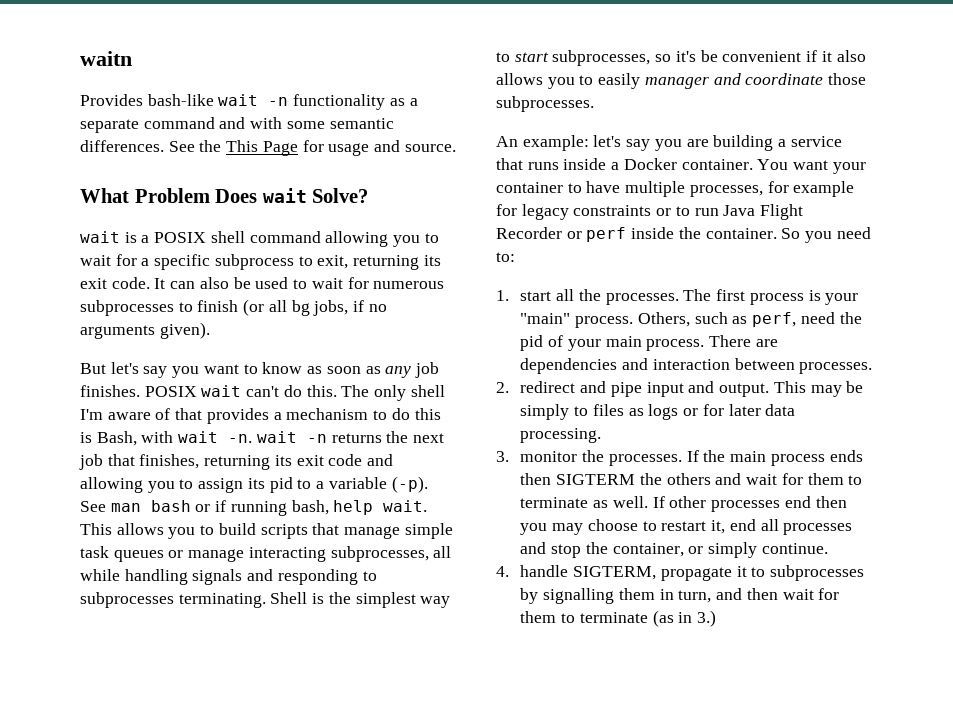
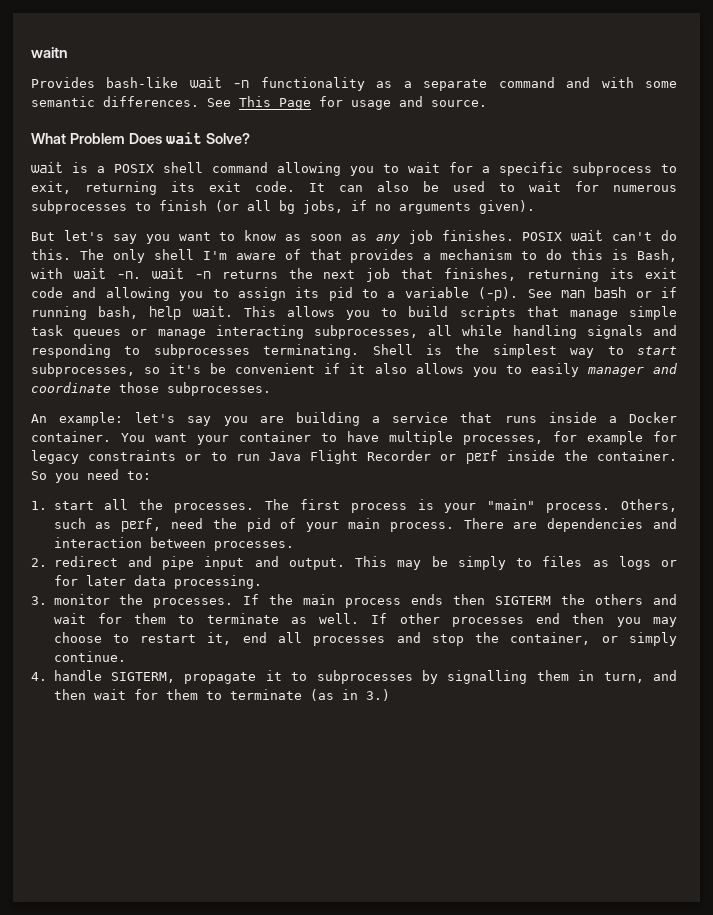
[199,140,222,152] the -> (231, 102) none

